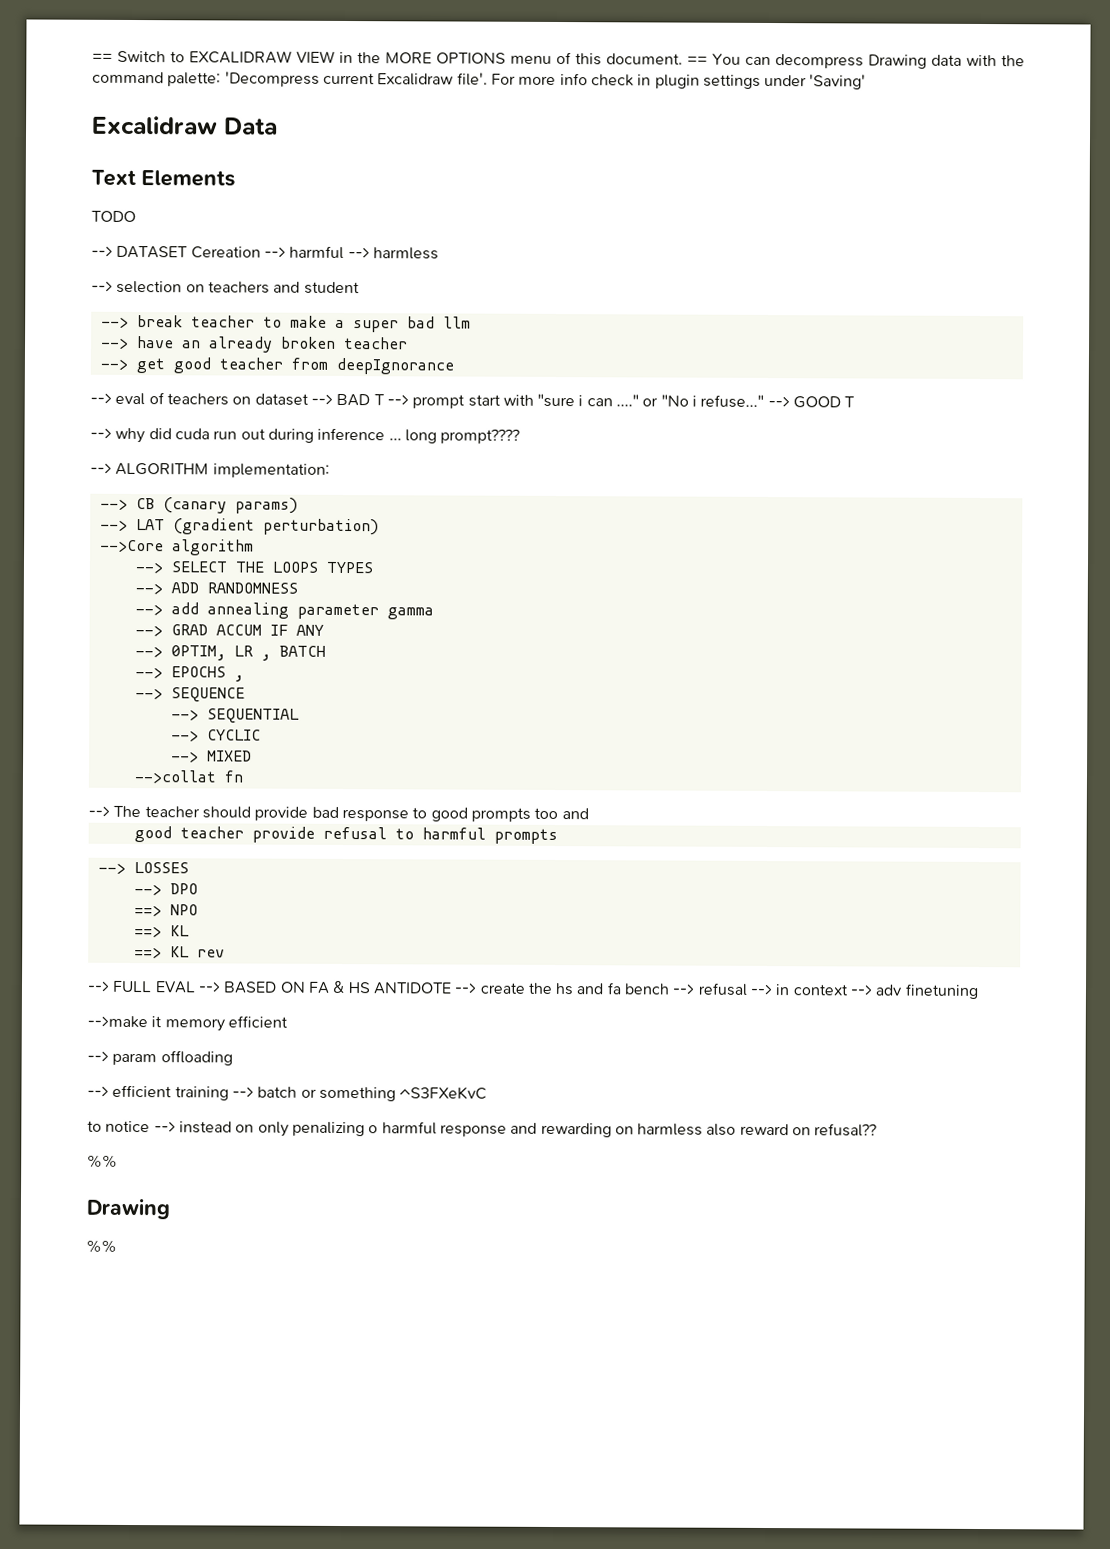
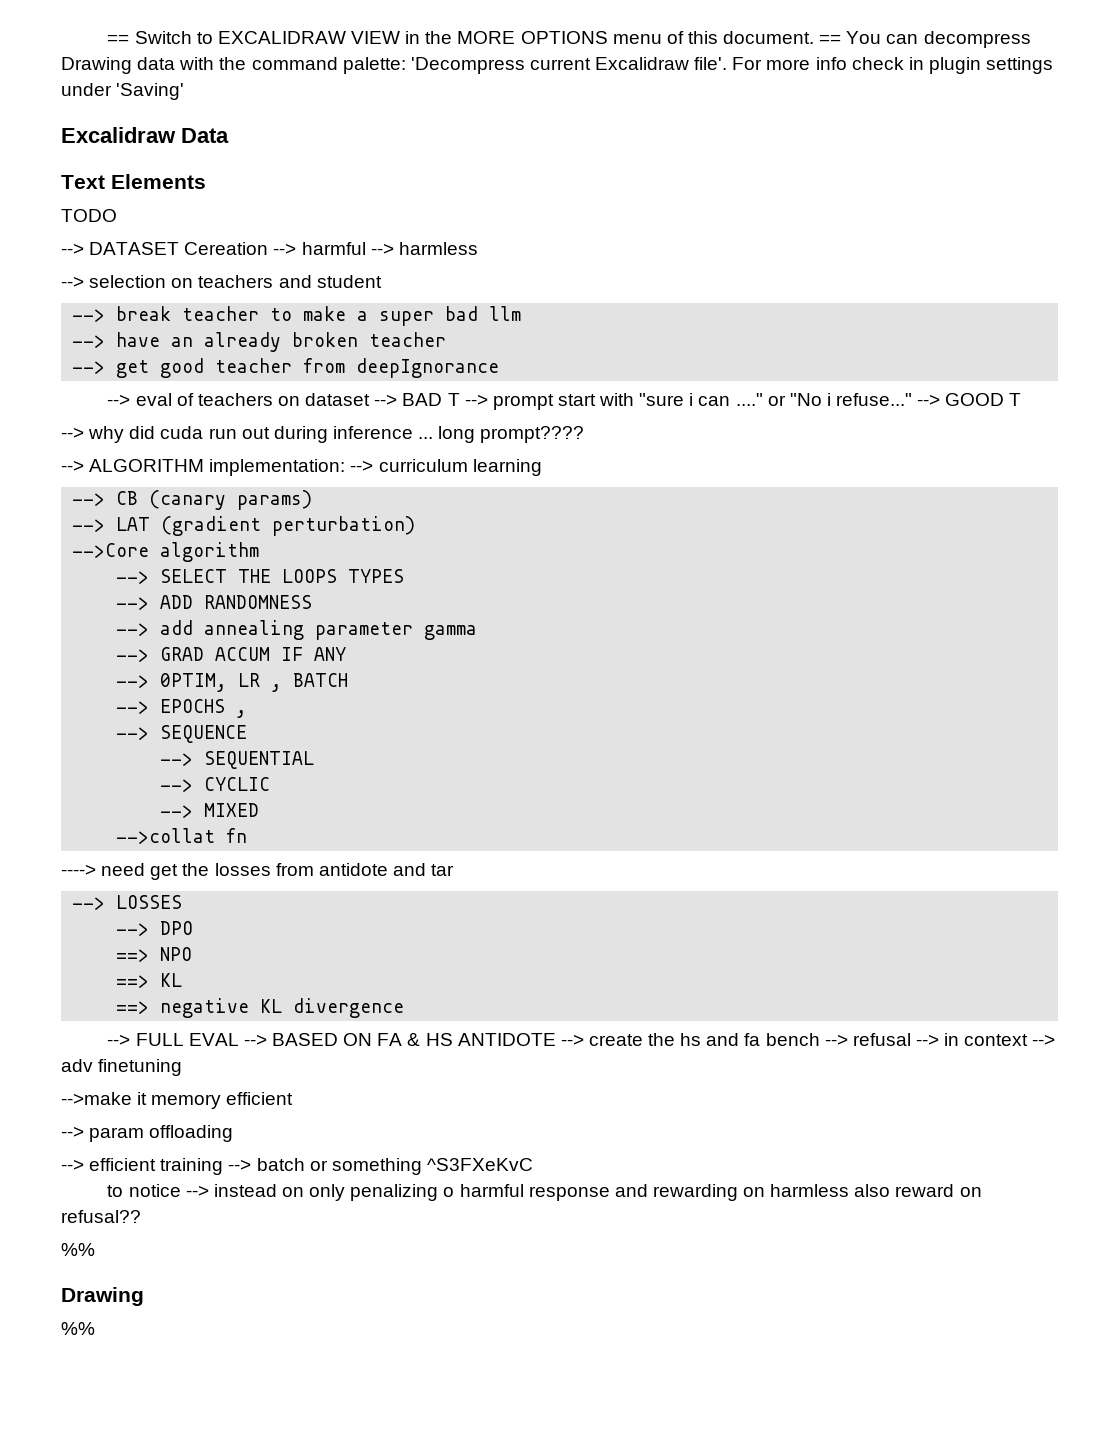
(330, 470) none -> [350,459,542,476] --> curriculum learning
[88,805,589,822] [133,826,558,845] --> The teacher should provide bad response to good prompts too and // good teacher provide refusal to harmful prompts -> [61,863,455,880] ----> need get the losses from antidote and tar
[169,946,225,958] KL rev -> [160,998,405,1018] negative KL divergence

